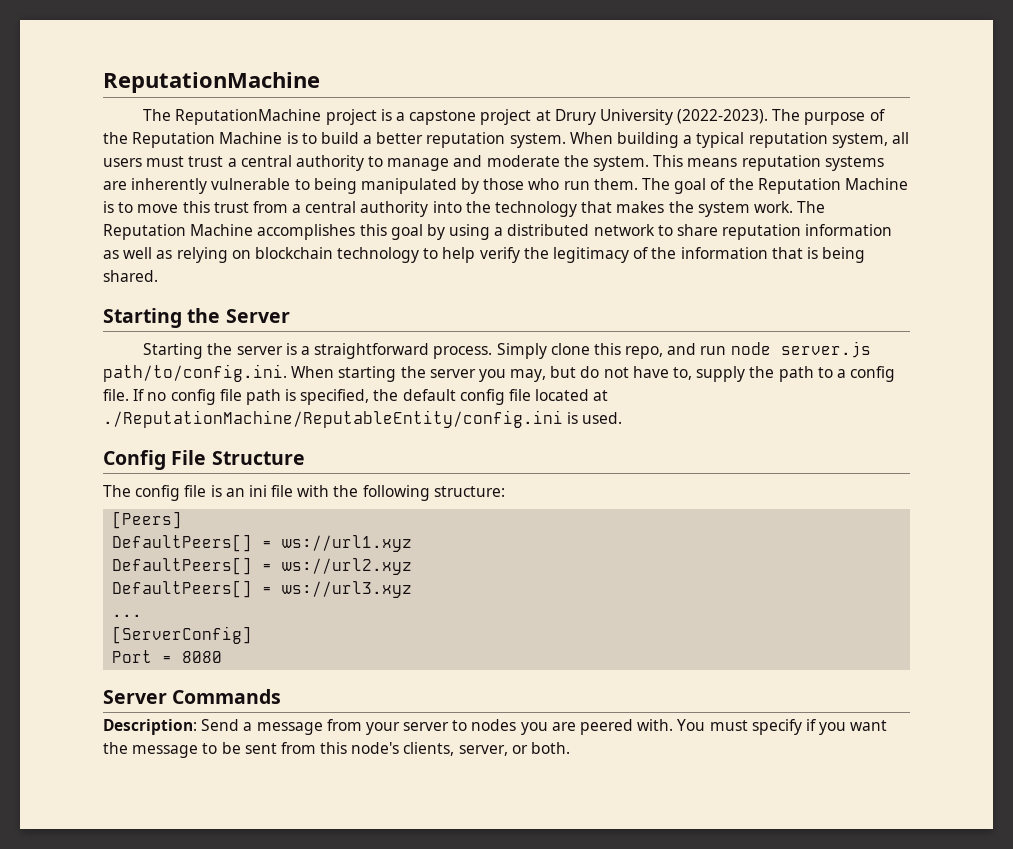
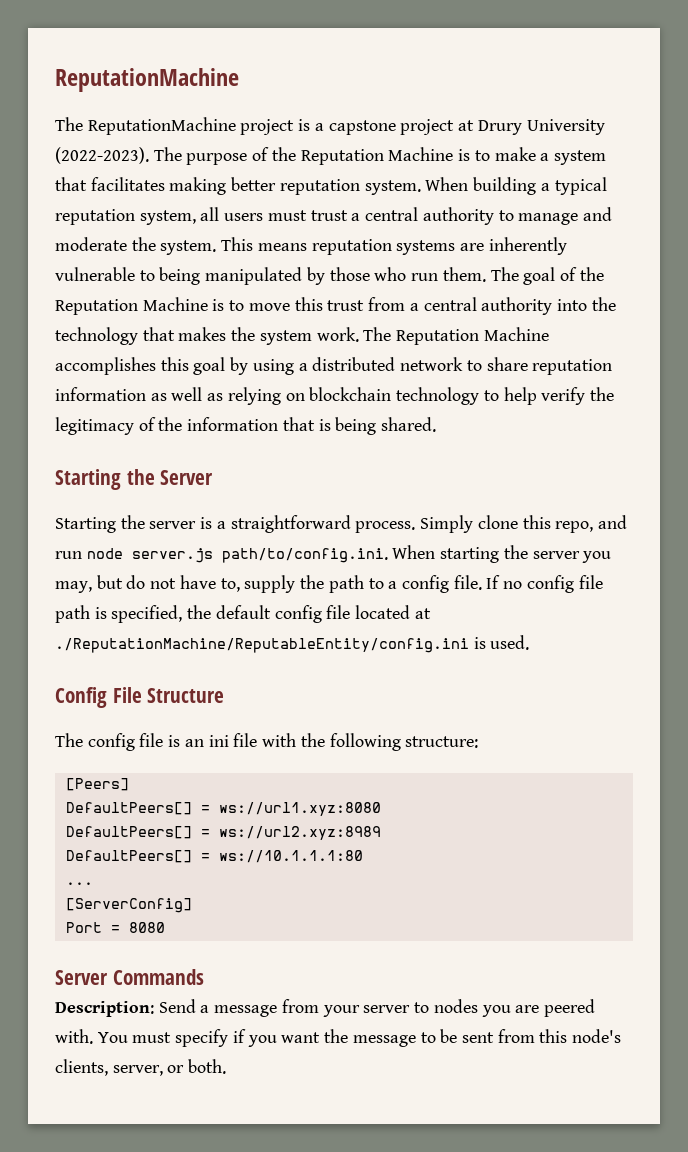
[320,132,373,144] build a -> [494,147,606,165] [55,177,227,195] make a system that facilitates making
[282,535,413,552] [112,557,413,575] [112,580,413,598] ws://url1.xyz // DefaultPeers[] = ws://url2.xyz // DefaultPeers[] = ws://url3.xyz -> [218,802,381,816] [65,826,381,840] [65,850,363,863] ws://url1.xyz:8080 // DefaultPeers[] = ws://url2.xyz:8989 // DefaultPeers[] = ws://10.1.1.1:80

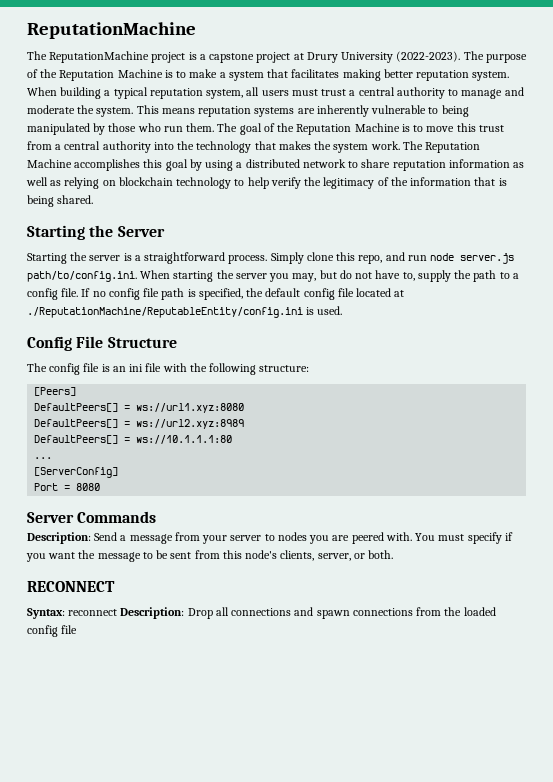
(227, 1066) none -> [27,581,115,592] [27,607,496,619] [27,625,78,637] // RECONNECT // Syntax: reconnect Description: Drop all connections and spawn connections from the loaded config file

